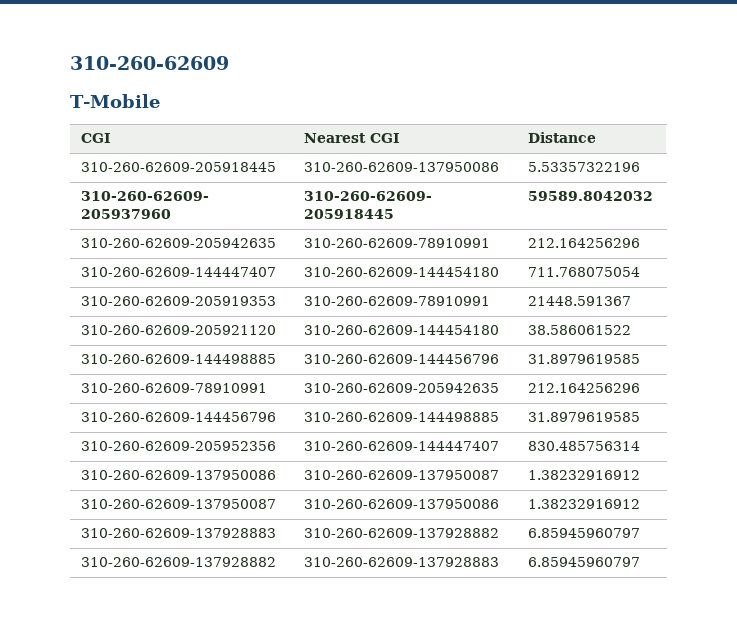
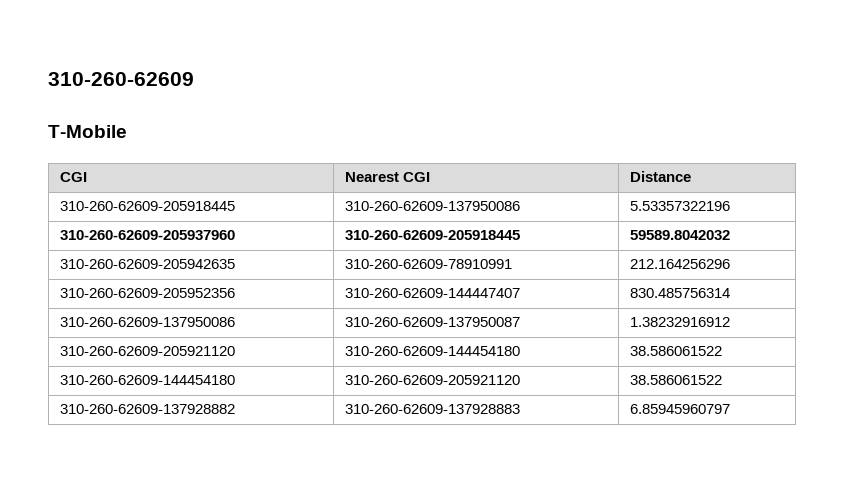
[81,267,277,277] [304,267,500,277] [528,267,641,277] [81,296,277,306] [304,296,491,306] [528,296,632,306] [81,325,277,335] [304,325,500,335] [528,325,632,335] [81,354,277,364] [304,354,500,364] [528,354,641,364] [81,383,268,393] [304,383,500,393] [528,383,641,393] [81,412,277,422] [304,412,500,422] [528,412,641,422] // 310-260-62609-144447407 | 310-260-62609-144454180 | 711.768075054 // 310-260-62609-205919353 | 310-260-62609-78910991 | 21448.591367 // 310-260-62609-205921120 | 310-260-62609-144454180 | 38.586061522 // 310-260-62609-144498885 | 310-260-62609-144456796 | 31.8979619585 // 310-260-62609-78910991 | 310-260-62609-205942635 | 212.164256296 // 310-260-62609-144456796 | 310-260-62609-144498885 | 31.8979619585 -> (730, 264) none
[81,499,277,509] [304,499,500,509] [528,499,641,509] [81,528,277,538] [304,528,500,538] [528,528,641,538] 310-260-62609-137950087 | 310-260-62609-137950086 | 1.38232916912 // 310-260-62609-137928883 | 310-260-62609-137928882 | 6.85945960797 -> [59,346,235,356] [344,346,520,356] [629,346,722,356] [59,375,235,385] [344,375,520,385] [629,375,722,385] 310-260-62609-205921120 | 310-260-62609-144454180 | 38.586061522 // 310-260-62609-144454180 | 310-260-62609-205921120 | 38.586061522

